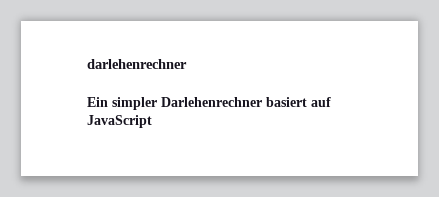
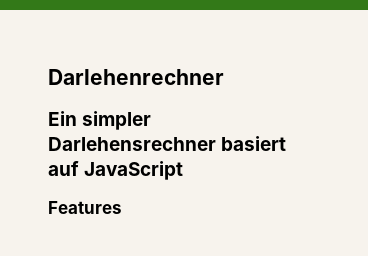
[87,59,187,69] darlehenrechner -> [48,69,224,85] Darlehenrechner
[161,97,262,107] Darlehenrechner -> [48,137,216,151] Darlehensrechner
(152, 121) none -> [48,201,122,214] // Features

